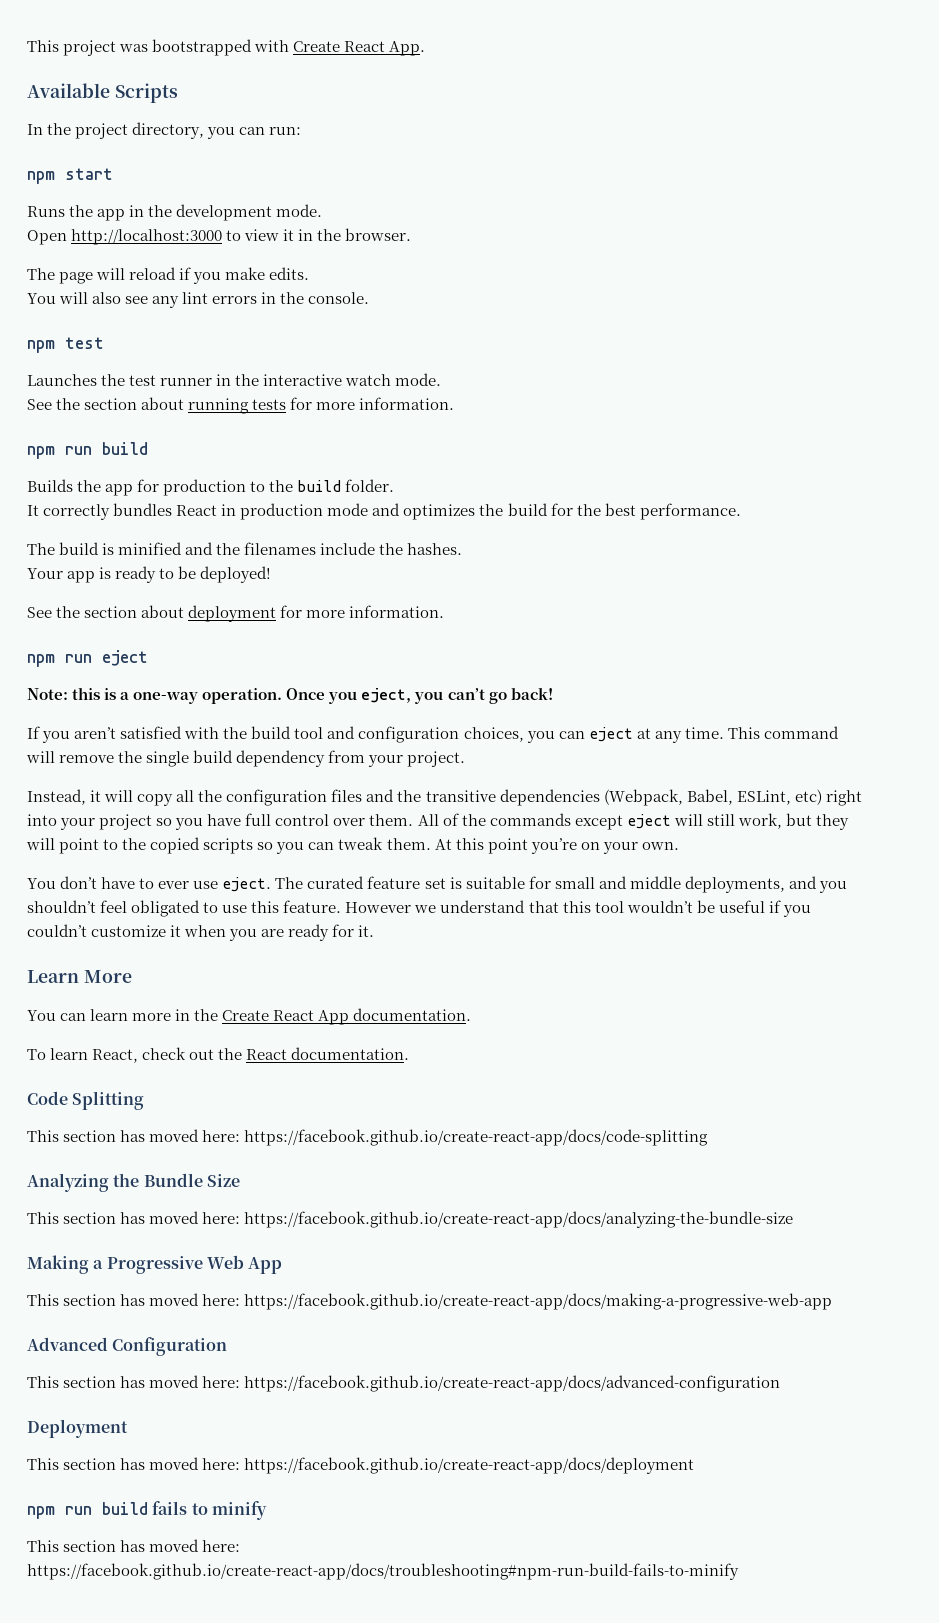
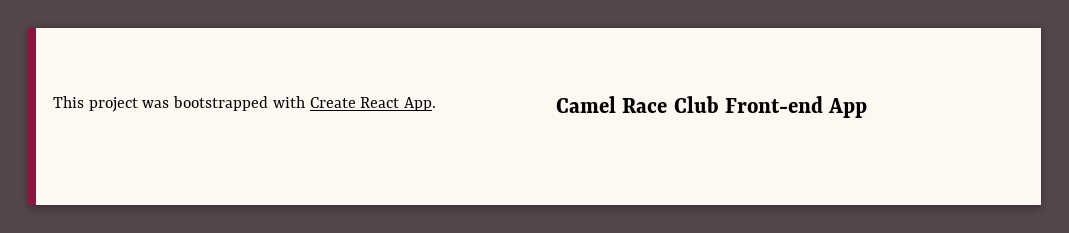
[27,83,178,103] [27,122,302,139] [27,168,113,184] [27,204,323,221] [27,228,412,245] [27,267,310,284] [27,292,370,308] [27,337,104,353] [27,373,442,386] [27,397,455,414] [27,442,148,459] [27,479,395,496] [27,503,741,520] [27,542,463,555] [27,566,272,583] [27,605,445,622] [27,650,148,667] [27,687,553,704] [27,726,839,743] [26,750,466,767] [27,789,862,806] [27,813,849,830] [26,837,679,854] [27,876,847,893] [27,900,811,917] [27,924,375,941] [27,970,132,983] [27,1008,472,1025] [27,1047,410,1063] [27,1091,145,1110] [27,1129,709,1146] [27,1173,240,1192] [27,1211,794,1228] [27,1255,283,1274] [27,1293,833,1310] [27,1337,228,1356] [27,1375,781,1392] [27,1419,128,1438] [27,1457,695,1474] [27,1501,267,1520] [27,1539,241,1552] [27,1563,739,1580] Available Scripts // In the project directory, you can run: // npm start // Runs the app in the development mode. // Open http://localhost:3000 to view it in the browser. // The page will reload if you make edits. // You will also see any lint errors in the console. // npm test // Launches the test runner in the interactive watch mode. // See the section about running tests for more information. // npm run build // Builds the app for production to the build folder. // It correctly bundles React in production mode and optimizes the build for the best performance. // The build is minified and the filenames include the hashes. // Your app is ready to be deployed! // See the section about deployment for more information. // npm run eject // Note: this is a one-way operation. Once you eject, you can’t go back! // If you aren’t satisfied with the build tool and configuration choices, you can eject at any time. This command will remove the single build dependency from your project. // Instead, it will copy all the configuration files and the transitive dependencies (Webpack, Babel, ESLint, etc) right into your project so you have full control over them. All of the commands except eject will still work, but they will point to the copied scripts so you can tweak them. At this point you’re on your own. // You don’t have to ever use eject. The curated feature set is suitable for small and middle deployments, and you shouldn’t feel obligated to use this feature. However we understand that this tool wouldn’t be useful if you couldn’t customize it when you are ready for it. // Learn More // You can learn more in the Create React App documentation. // To learn React, check out the React documentation. // Code Splitting // This section has moved here: https://facebook.github.io/create-react-app/docs/code-splitting // Analyzing the Bundle Size // This section has moved here: https://facebook.github.io/create-react-app/docs/analyzing-the-bundle-size // Making a Progressive Web App // This section has moved here: https://facebook.github.io/create-react-app/docs/making-a-progressive-web-app // Advanced Configuration // This section has moved here: https://facebook.github.io/create-react-app/docs/advanced-configuration // Deployment // This section has moved here: https://facebook.github.io/create-react-app/docs/deployment // npm run build fails to minify // This section has moved here: https://facebook.github.io/create-react-app/docs/troubleshooting#npm-run-build-fails-to-minify -> [556,96,868,118] Camel Race Club Front-end App

